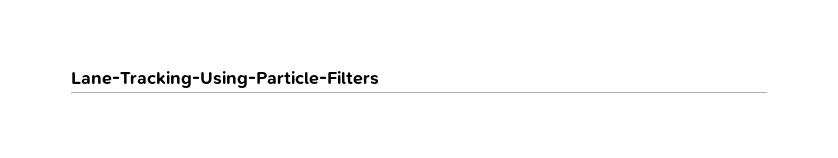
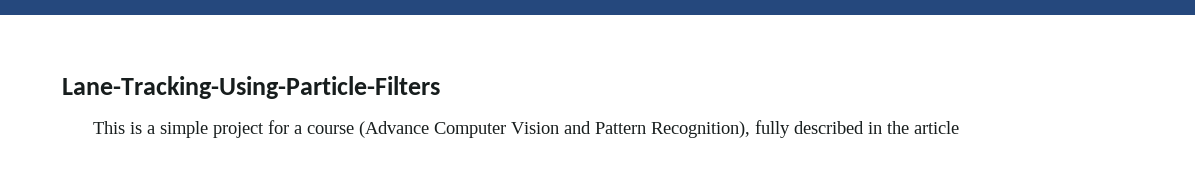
(379, 79) none -> [93,120,960,138] // This is a simple project for a course (Advance Computer Vision and Pattern Recognition), fully described in the article

